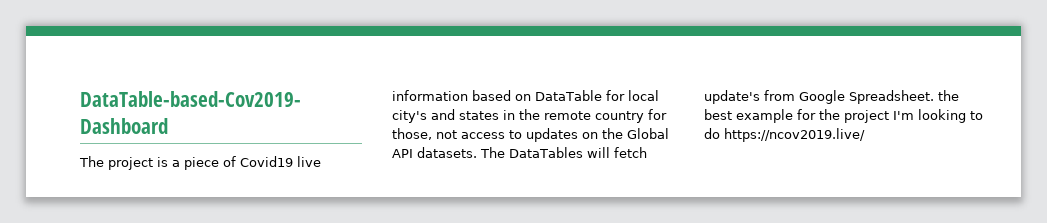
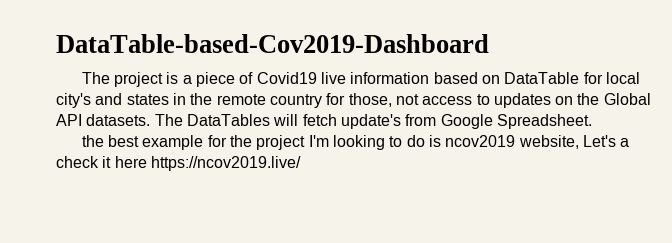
(934, 97) none -> (592, 121) //
(720, 133) none -> [429,135,630,149] [56,156,147,168] is ncov2019 website, Let's a check it here

